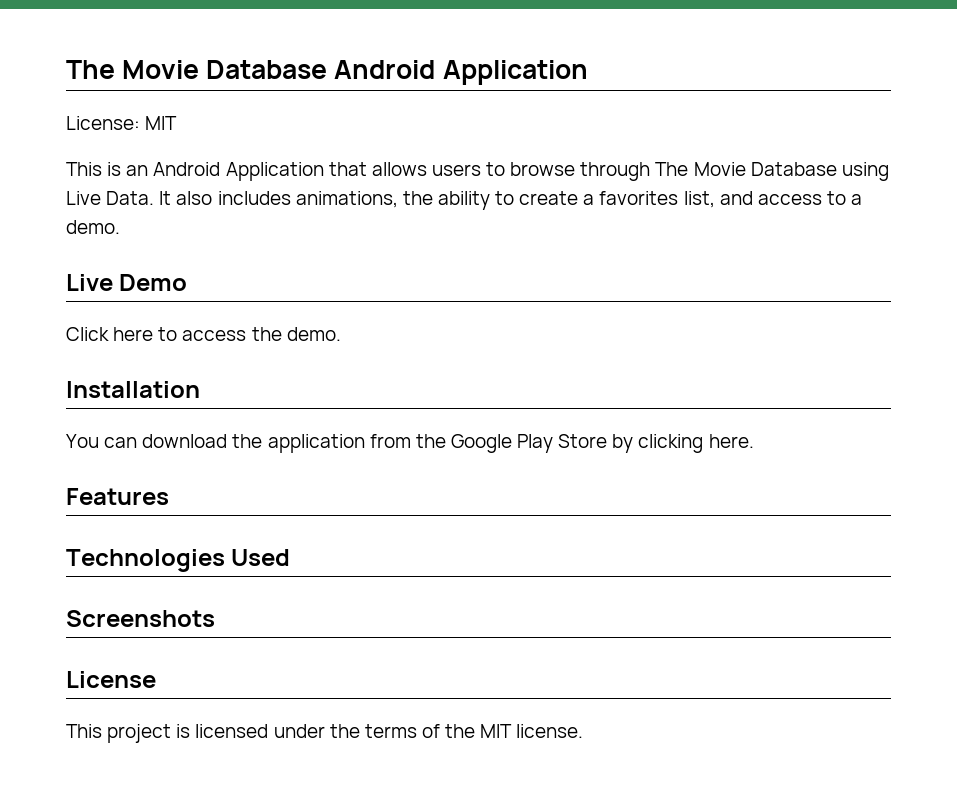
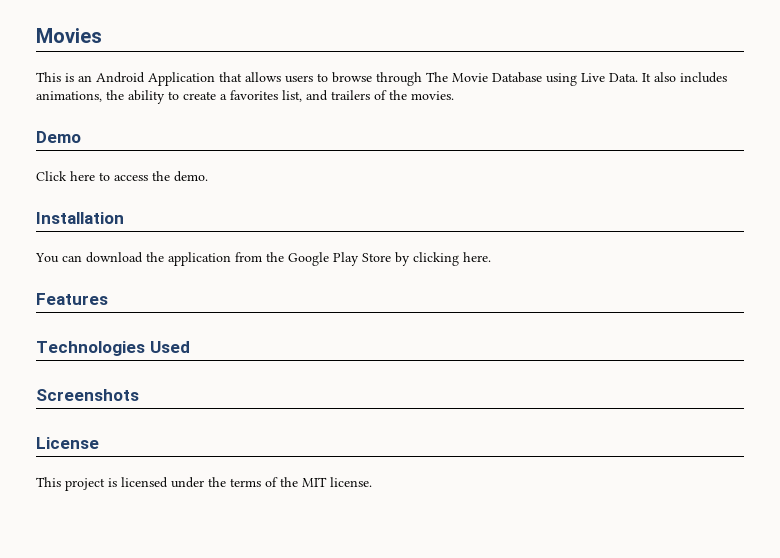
[66,60,588,85] [66,116,178,130] The Movie Database Android Application // License: MIT -> [36,28,102,43] Movies
[757,191,863,205] [66,220,120,234] [66,274,113,291] access to a demo. // Live -> [331,90,454,100] trailers of the movies. //

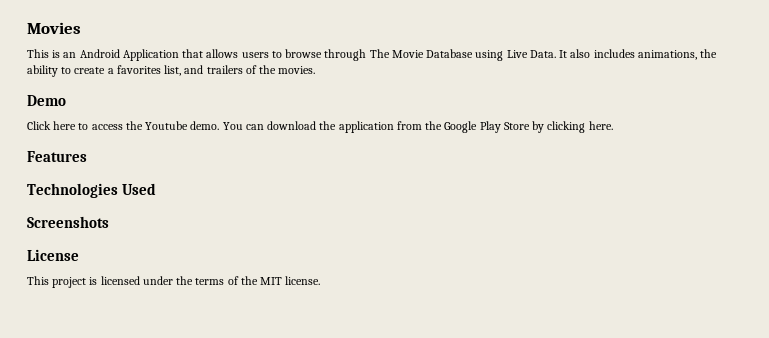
(170, 176) none -> [145,121,189,130] Youtube
[36,212,124,224] // Installation // -> (220, 125) none

